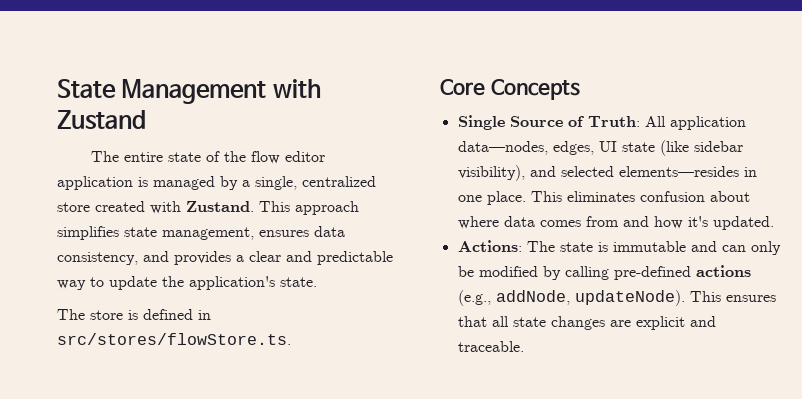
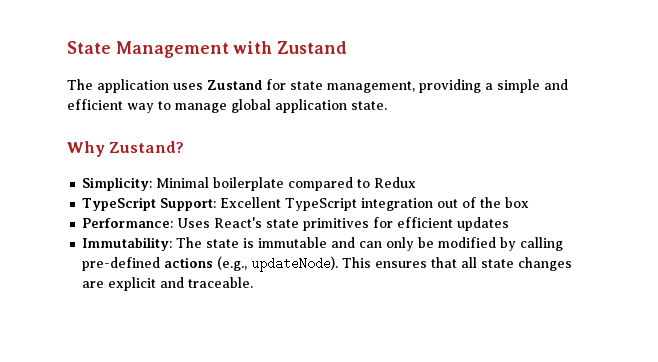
[124,151,326,164] [57,176,376,190] [57,201,359,215] [57,226,345,240] [57,251,393,265] [57,276,317,290] [57,309,211,320] [57,333,291,345] [440,79,580,100] [457,115,746,130] [457,140,743,156] [457,165,757,181] [457,191,750,205] [457,216,774,230] [457,240,522,252] entire state of the flow editor application is managed by a single, centralized store created with Zustand. This approach simplifies state management, ensures data consistency, and provides a clear and predictable way to update the application's state. // The store is defined in src/stores/flowStore.ts. // Core Concepts // Single Source of Truth: All application data—nodes, edges, UI state (like sidebar visibility), and selected elements—resides in one place. This eliminates confusion about where data comes from and how it's updated. // Actions: -> [97,79,568,93] [67,99,387,113] [67,141,185,157] [82,177,417,191] [82,197,530,211] [82,217,510,231] [82,237,173,251] application uses Zustand for state management, providing a simple and efficient way to manage global application state. // Why Zustand? // Simplicity: Minimal boilerplate compared to Redux // TypeScript Support: Excellent TypeScript integration out of the box // Performance: Uses React's state primitives for efficient updates // Immutability:
[495,290,570,305] addNode, -> (248, 263) none

